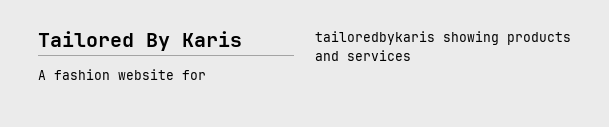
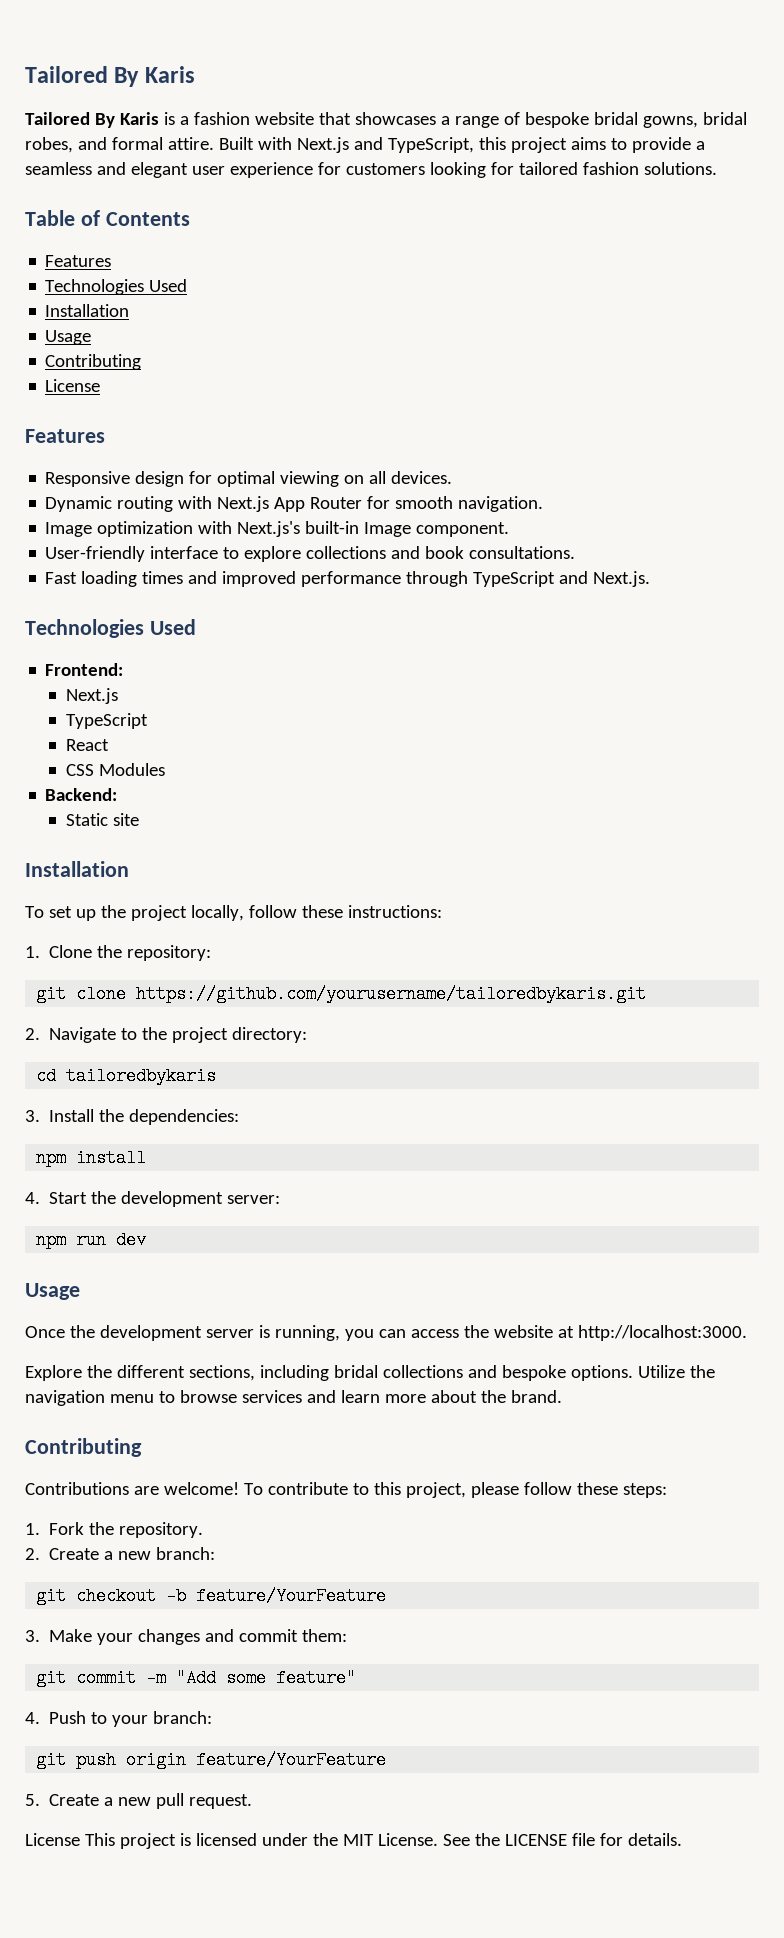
[38,69,206,80] [315,31,571,45] [315,50,411,61] A fashion website for tailoredbykaris showing products and services -> [25,112,747,128] [25,137,705,153] [25,162,717,178] [25,210,190,226] [45,255,112,267] [45,279,188,295] [45,304,130,317] [45,330,92,345] [45,354,142,370] [45,379,101,392] [25,429,105,443] [45,471,453,487] [45,496,544,512] [45,521,510,537] [45,546,576,562] [45,571,651,587] [25,619,196,638] [45,663,124,676] [65,688,118,704] [65,713,148,729] [65,739,109,751] [65,763,165,776] [45,788,118,801] [65,813,139,826] [25,861,129,877] [25,905,442,921] [25,945,212,961] [36,985,647,1003] [25,1027,308,1043] [36,1067,217,1085] [25,1109,240,1125] [36,1149,147,1167] [25,1191,281,1207] [36,1231,147,1249] [25,1283,80,1300] [25,1325,747,1341] [25,1365,715,1381] [25,1390,562,1406] [25,1438,142,1457] [25,1482,667,1498] [25,1522,204,1538] [25,1547,216,1560] [36,1587,387,1605] [25,1629,348,1645] [36,1669,357,1687] [25,1711,213,1727] [36,1751,387,1769] [25,1793,253,1809] [25,1833,682,1849] Tailored By Karis is a fashion website that showcases a range of bespoke bridal gowns, bridal robes, and formal attire. Built with Next.js and TypeScript, this project aims to provide a seamless and elegant user experience for customers looking for tailored fashion solutions. // Table of Contents // Features // Technologies Used // Installation // Usage // Contributing // License // Features // Responsive design for optimal viewing on all devices. // Dynamic routing with Next.js App Router for smooth navigation. // Image optimization with Next.js's built-in Image component. // User-friendly interface to explore collections and book consultations. // Fast loading times and improved performance through TypeScript and Next.js. // Technologies Used // Frontend: // Next.js // TypeScript // React // CSS Modules // Backend: // Static site // Installation // To set up the project locally, follow these instructions: // 1. Clone the repository: // git clone https://github.com/yourusername/tailoredbykaris.git // 2. Navigate to the project directory: // cd tailoredbykaris // 3. Install the dependencies: // npm install // 4. Start the development server: // npm run dev // Usage // Once the development server is running, you can access the website at http://localhost:3000. // Explore the different sections, including bridal collections and bespoke options. Utilize the navigation menu to browse services and learn more about the brand. // Contributing // Contributions are welcome! To contribute to this project, please follow these steps: // 1. Fork the repository. // 2. Create a new branch: // git checkout -b feature/YourFeature // 3. Make your changes and commit them: // git commit -m "Add some feature" // 4. Push to your branch: // git push origin feature/YourFeature // 5. Create a new pull request. // License This project is licensed under the MIT License. See the LICENSE file for details.

